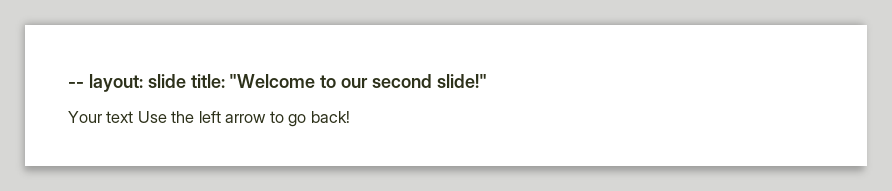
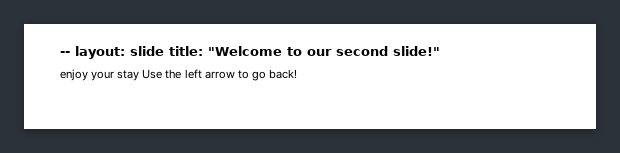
[68,111,134,123] Your text -> [60,69,140,81] enjoy your stay

